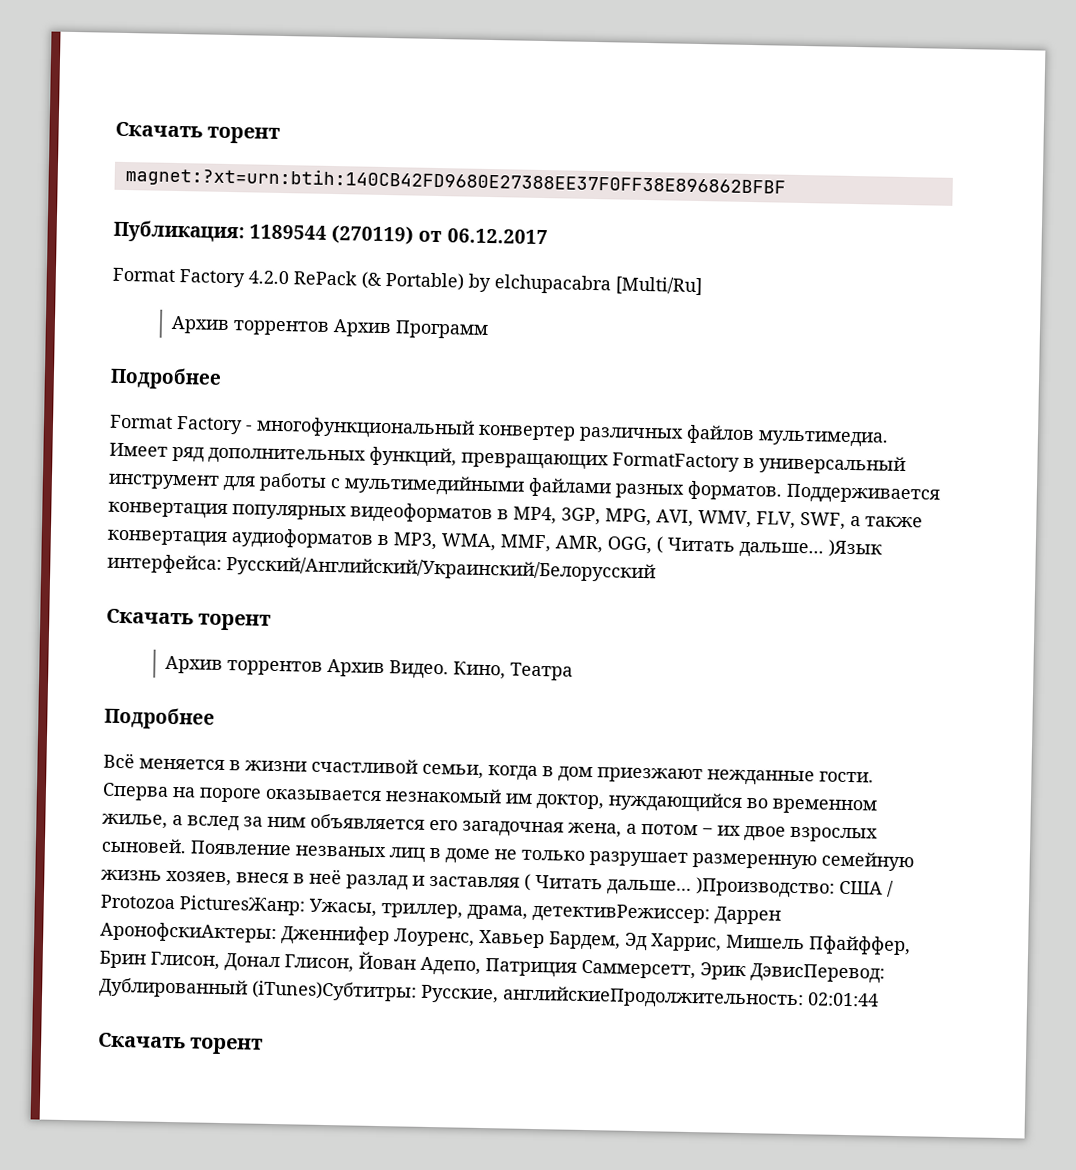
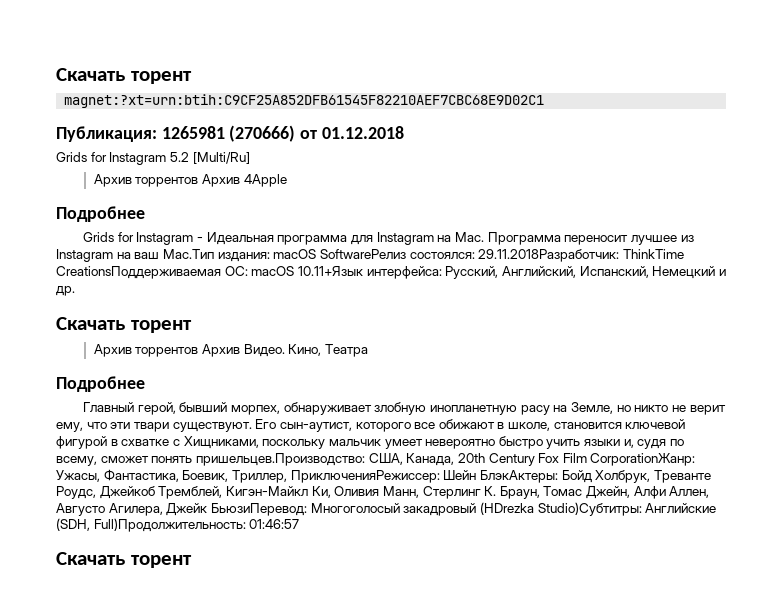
[115,121,281,144] [124,165,786,197] Скачать торент // magnet:?xt=urn:btih:140CB42FD9680E27388EE37F0FF38E896862BFBF -> [56,68,192,84] [64,94,545,108] Скачать торент // magnet:?xt=urn:btih:C9CF25A852DFB61545F82210AEF7CBC68E9D02C1
[249,224,548,245] [112,267,611,295] 1189544 (270119) от 06.12.2017 // Format Factory 4.2.0 RePack (& Portable) by elchupacabra -> [161,125,404,142] [56,152,189,165] 1265981 (270666) от 01.12.2018 // Grids for Instagram 5.2
[395,320,490,340] [110,366,222,390] [109,414,888,448] [109,442,906,476] [108,472,940,505] [108,501,923,530] [107,528,882,559] [107,553,656,583] Программ // Подробнее // Format Factory - многофункциональный конвертер различных файлов мультимедиа. Имеет ряд дополнительных функций, превращающих FormatFactory в универсальный инструмент для работы с мультимедийными файлами разных форматов. Поддерживается конвертация популярных видеоформатов в MP4, 3GP, MPG, AVI, WMV, FLV, SWF, а также конвертация аудиоформатов в MP3, WMA, MMF, AMR, OGG, ( Читать дальше... )Язык интерфейса: Русский/Английский/Украинский/Белорусский -> [243,174,287,187] [56,206,145,222] [83,232,694,245] [56,249,684,262] [56,266,726,279] [56,286,75,296] 4Apple // Подробнее // Grids for Instagram - Идеальная программа для Instagram на Mac. Программа переносит лучшее из Instagram на ваш Mac.Тип издания: macOS SoftwareРелиз состоялся: 29.11.2018Разработчик: ThinkTime CreationsПоддерживаемая ОС: macOS 10.11+Язык интерфейса: Русский, Английский, Испанский, Немецкий и др.
[103,752,874,787] [102,782,877,815] [102,813,878,843] [101,837,914,872] [101,868,894,899] [100,894,781,926] [100,921,911,956] [99,950,885,984] [99,977,879,1011] Всё меняется в жизни счастливой семьи, когда в дом приезжают нежданные гости. Сперва на пороге оказывается незнакомый им доктор, нуждающийся во временном жилье, а вслед за ним объявляется его загадочная жена, а потом ‒ их двое взрослых сыновей. Появление незваных лиц в доме не только разрушает размеренную семейную жизнь хозяев, внеся в неё разлад и заставляя ( Читать дальше... )Производство: США / Protozoa PicturesЖанр: Ужасы, триллер, драма, детективРежиссер: Даррен АронофскиАктеры: Дженнифер Лоуренс, Хавьер Бардем, Эд Харрис, Мишель Пфайффер, Брин Глисон, Донал Глисон, Йован Адепо, Патриция Саммерсетт, Эрик ДэвисПеревод: Дублированный (iTunes)Субтитры: Русские, английскиеПродолжительность: 02:01:44 -> [83,402,726,415] [56,419,686,432] [56,436,685,449] [56,453,696,466] [56,469,711,483] [56,486,710,499] [56,502,717,516] [56,518,300,532] Главный герой, бывший морпех, обнаруживает злобную инопланетную расу на Земле, но никто не верит ему, что эти твари существуют. Его сын-аутист, которого все обижают в школе, становится ключевой фигурой в схватке с Хищниками, поскольку мальчик умеет невероятно быстро учить языки и, судя по всему, сможет понять пришельцев.Производство: США, Канада, 20th Century Fox Film CorporationЖанр: Ужасы, Фантастика, Боевик, Триллер, ПриключенияРежиссер: Шейн БлэкАктеры: Бойд Холбрук, Треванте Роудс, Джейкоб Тремблей, Кигэн-Майкл Ки, Оливия Манн, Стерлинг К. Браун, Томас Джейн, Алфи Аллен, Августо Агилера, Джейк БьюзиПеревод: Многоголосый закадровый (HDrezka Studio)Субтитры: Английские (SDH, Full)Продолжительность: 01:46:57

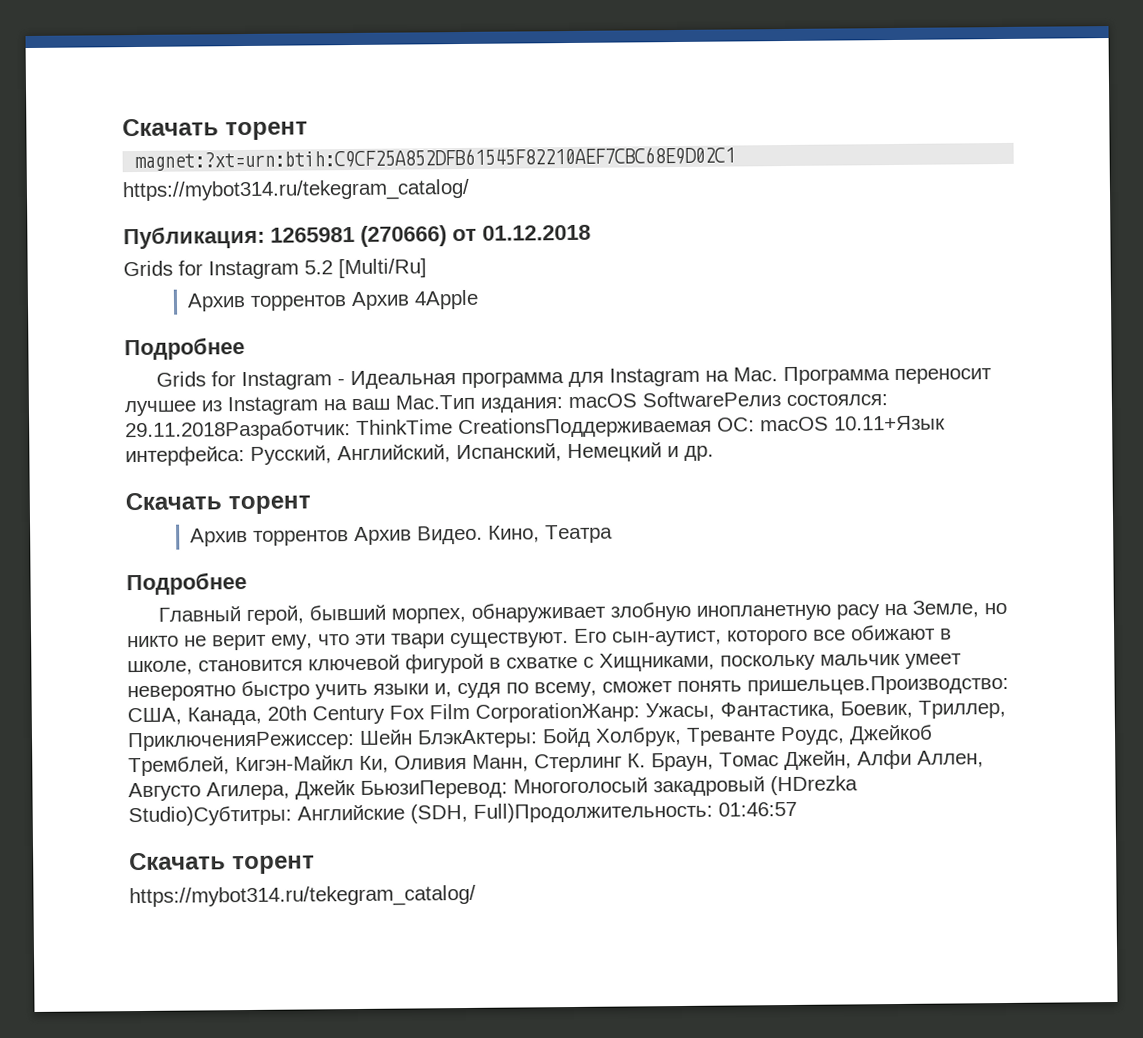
(545, 101) none -> [122,178,470,203] // https://mybot314.ru/tekegram_catalog/
(192, 561) none -> [129,884,476,909] // https://mybot314.ru/tekegram_catalog/

